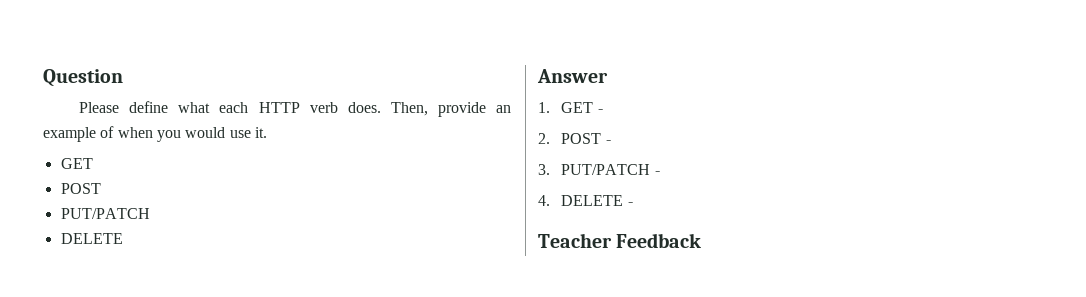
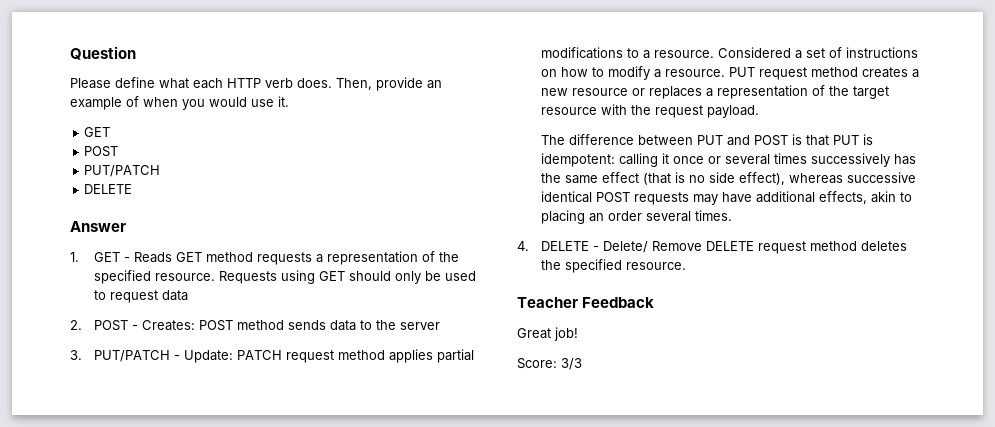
[538,133,611,144] [538,164,660,175] [538,195,633,206] [538,233,702,248] // 2. POST - // 3. PUT/PATCH - // 4. DELETE - // Teacher Feedback -> [133,251,459,265] [93,270,476,284] [93,290,188,303] [70,320,440,331] [70,349,474,363] [540,47,918,59] [540,66,919,80] [540,85,889,99] [540,104,759,118] [540,134,873,146] [540,153,916,167] [540,172,916,185] [540,191,912,205] [540,210,732,224] [517,241,907,254] [540,259,686,273] [517,297,655,308] [517,327,578,341] [517,358,582,370] Reads GET method requests a representation of the specified resource. Requests using GET should only be used to request data // 2. POST - Creates: POST method sends data to the server // 3. PUT/PATCH - Update: PATCH request method applies partial modifications to a resource. Considered a set of instructions on how to modify a resource. PUT request method creates a new resource or replaces a representation of the target resource with the request payload. // The difference between PUT and POST is that PUT is idempotent: calling it once or several times successively has the same effect (that is no side effect), whereas successive identical POST requests may have additional effects, akin to placing an order several times. // 4. DELETE - Delete/ Remove DELETE request method deletes the specified resource. // Teacher Feedback // Great job! // Score: 3/3

